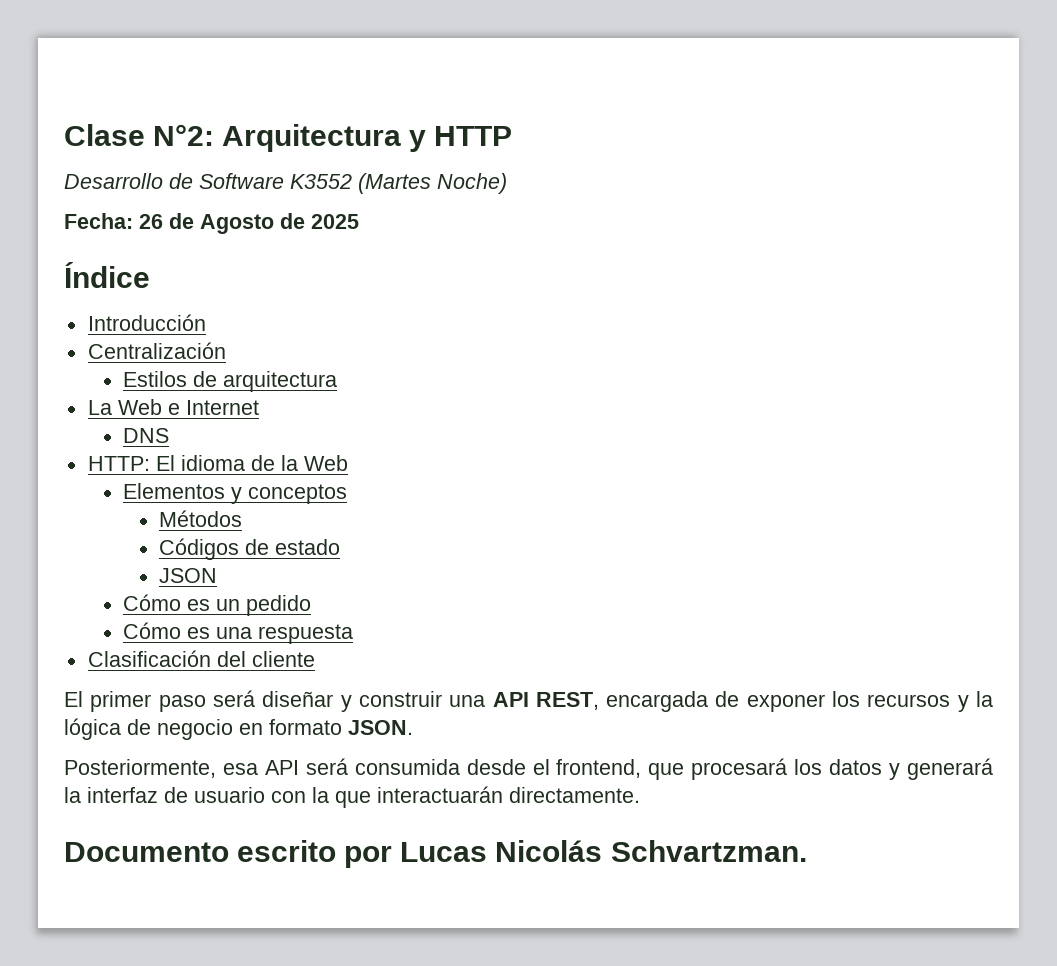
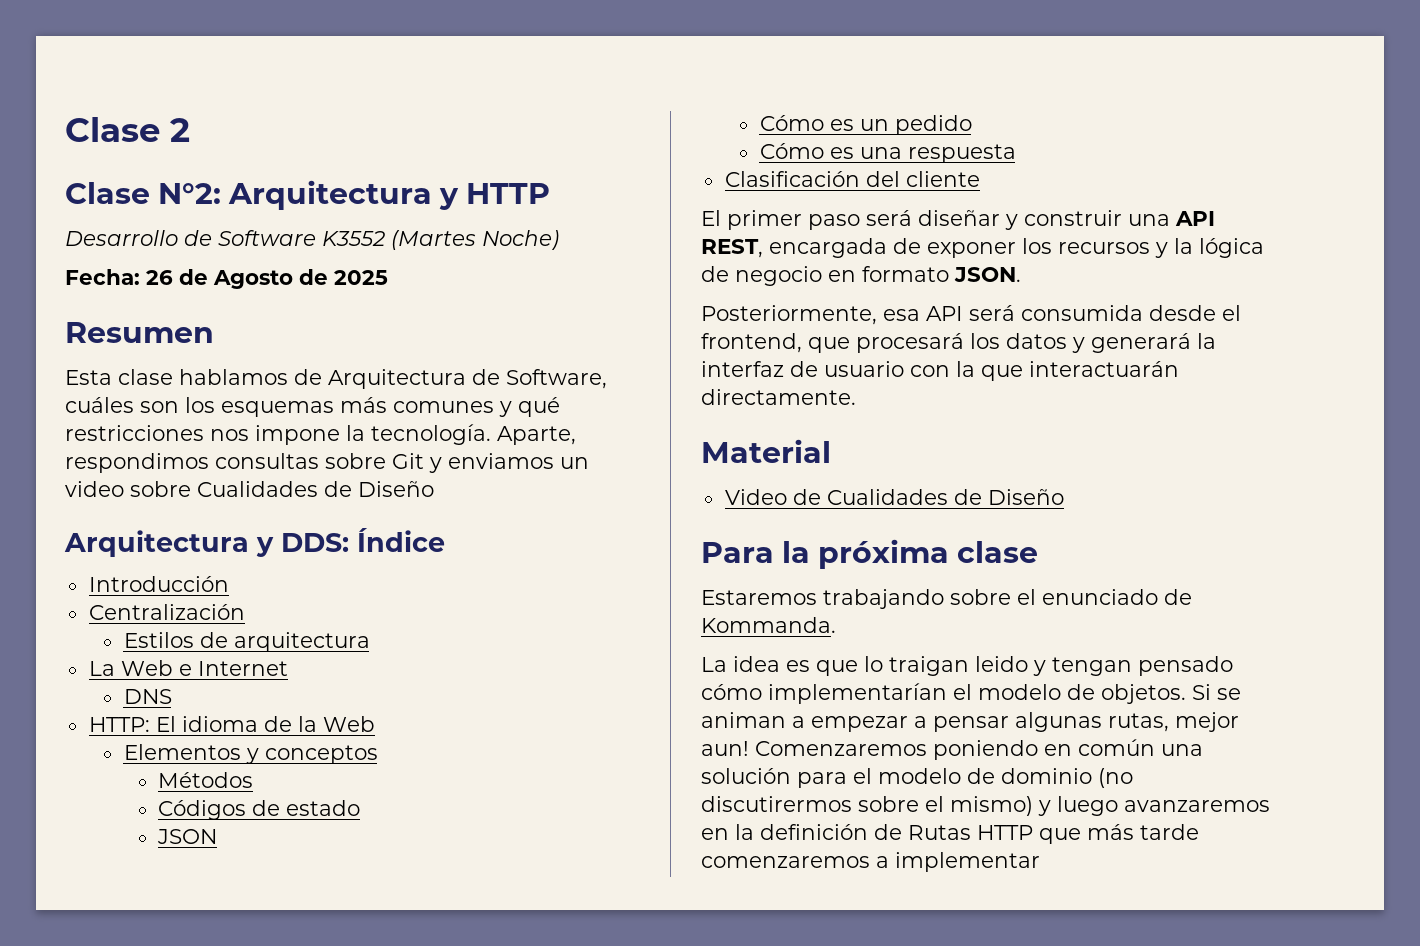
[64,124,145,146] Clase -> [65,117,190,142] [65,182,150,204] Clase 2 // Clase
(359, 221) none -> [65,322,214,343] [65,369,607,389] [65,397,560,417] [65,424,576,445] [65,453,589,473] [65,481,434,497] [64,530,349,557] Resumen // Esta clase hablamos de Arquitectura de Software, cuáles son los esquemas más comunes y qué restricciones nos impone la tecnología. Aparte, respondimos consultas sobre Git y enviamos un video sobre Cualidades de Diseño // Arquitectura y DDS:
[64,840,807,868] Documento escrito por Lucas Nicolás Schvartzman. -> [701,439,831,463] [724,489,1064,505] [701,539,1039,569] [701,589,1192,609] [701,617,836,633] [701,656,1233,676] [701,683,1241,704] [701,712,1239,732] [701,739,1203,760] [701,768,1133,788] [701,796,1270,816] [701,824,1199,844] [701,852,1040,872] Material // Video de Cualidades de Diseño // Para la próxima clase // Estaremos trabajando sobre el enunciado de Kommanda. // La idea es que lo traigan leido y tengan pensado cómo implementarían el modelo de objetos. Si se animan a empezar a pensar algunas rutas, mejor aun! Comenzaremos poniendo en común una solución para el modelo de dominio (no discutirermos sobre el mismo) y luego avanzaremos en la definición de Rutas HTTP que más tarde comenzaremos a implementar

